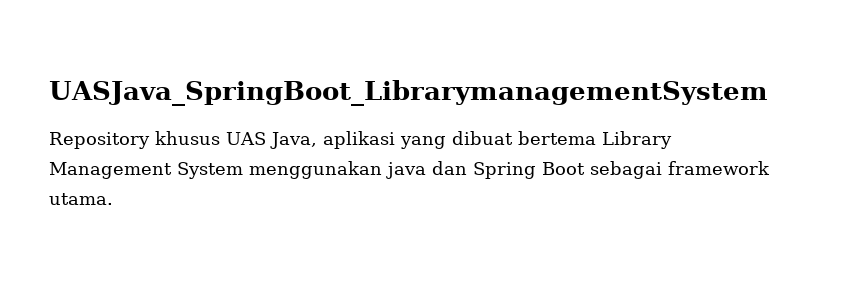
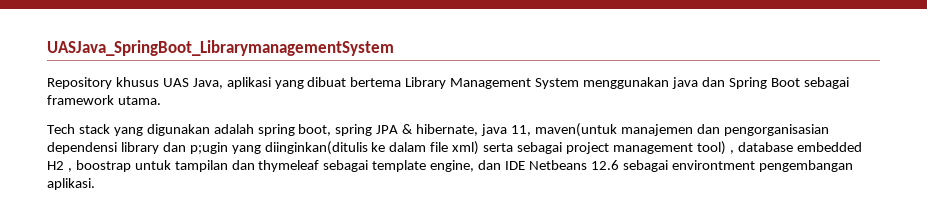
(113, 199) none -> [47,123,829,137] [47,141,862,155] [47,160,853,172] [47,178,95,190] // Tech stack yang digunakan adalah spring boot, spring JPA & hibernate, java 11, maven(untuk manajemen dan pengorganisasian dependensi library dan p;ugin yang diinginkan(ditulis ke dalam file xml) serta sebagai project management tool) , database embedded H2 , boostrap untuk tampilan dan thymeleaf sebagai template engine, dan IDE Netbeans 12.6 sebagai environtment pengembangan aplikasi.

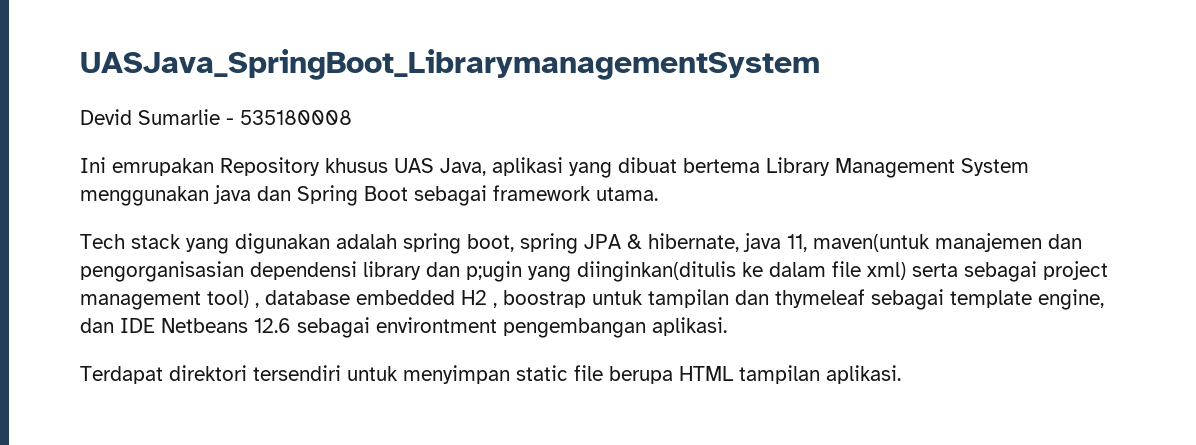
(394, 48) none -> [80,109,352,125] [80,157,214,176] Devid Sumarlie - 535180008 // Ini emrupakan
(95, 184) none -> [80,365,901,384] // Terdapat direktori tersendiri untuk menyimpan static file berupa HTML tampilan aplikasi.

